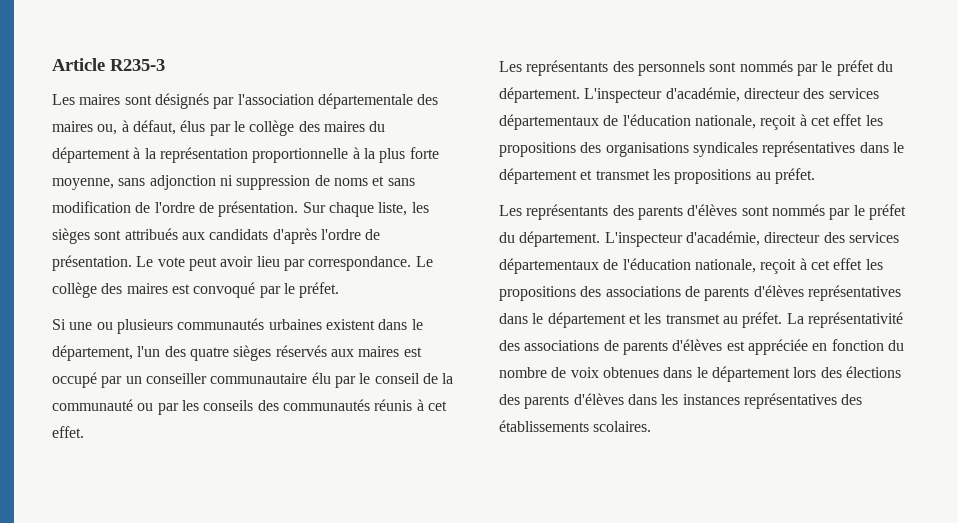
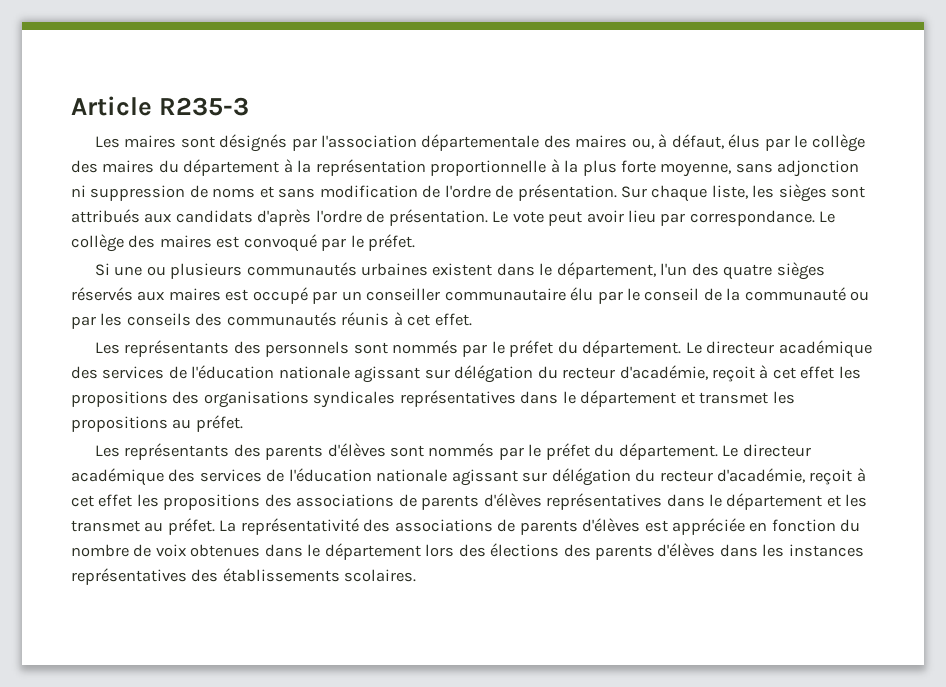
[584,87,879,103] [499,114,756,130] L'inspecteur d'académie, directeur des services départementaux de l'éducation nationale, -> [685,340,872,358] [71,365,708,383] Le directeur académique des services de l'éducation nationale agissant sur délégation du recteur d'académie,
[604,231,899,247] [499,258,756,274] L'inspecteur d'académie, directeur des services départementaux de l'éducation nationale, -> [722,444,811,457] [71,468,806,486] Le directeur académique des services de l'éducation nationale agissant sur délégation du recteur d'académie,

